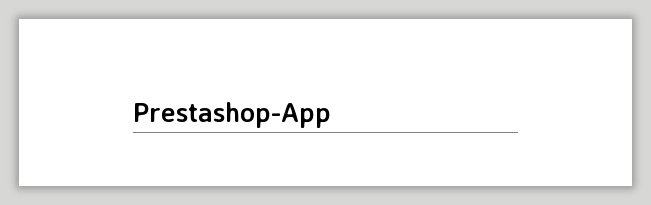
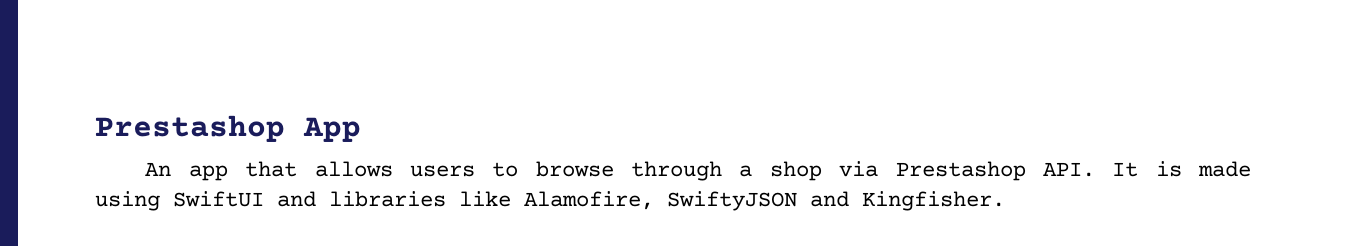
[133,102,331,128] Prestashop-App -> [95,115,361,142] [145,161,1251,181] [95,191,1005,211] Prestashop App // An app that allows users to browse through a shop via Prestashop API. It is made using SwiftUI and libraries like Alamofire, SwiftyJSON and Kingfisher.

